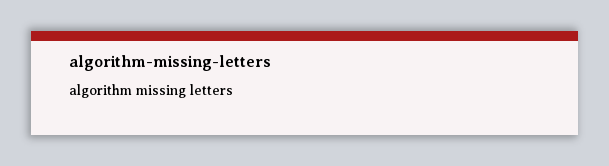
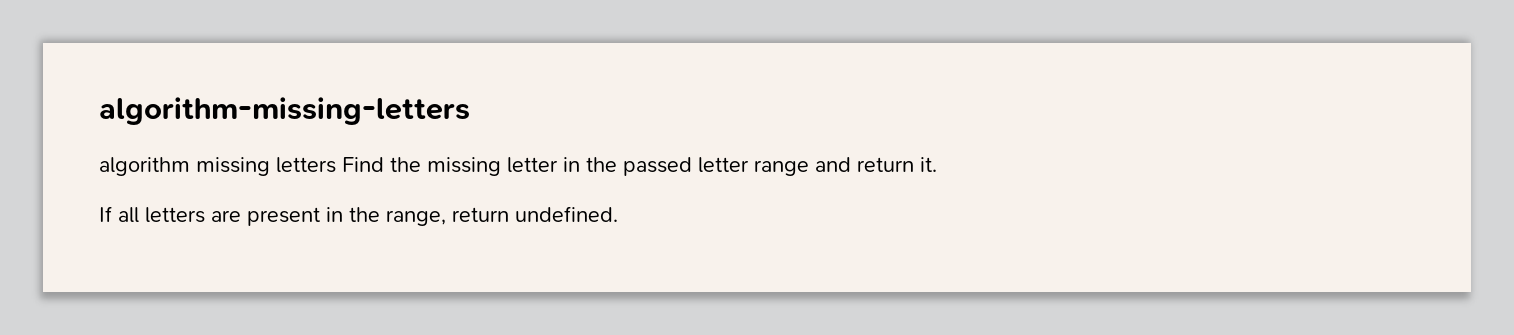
(233, 89) none -> [342,157,937,176] [99,206,618,226] Find the missing letter in the passed letter range and return it. // If all letters are present in the range, return undefined.

